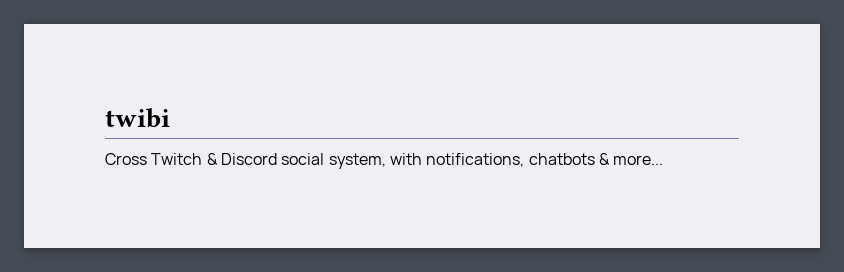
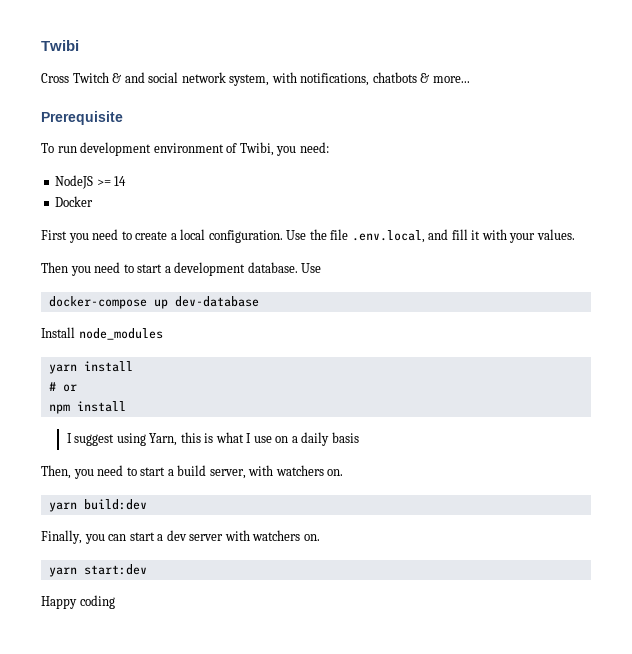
[105,108,170,128] twibi -> [41,40,79,51] Twibi
[220,153,325,165] Discord social -> [124,72,226,83] and social network
(664, 160) none -> [41,111,123,125] [41,142,329,156] [55,175,127,189] [55,196,94,207] [41,229,575,243] [41,262,322,276] [48,296,259,309] [41,327,163,340] [48,361,133,374] [48,382,77,392] [48,401,126,414] [66,432,359,446] [41,465,344,479] [48,499,147,512] [41,530,320,544] [48,564,147,577] [41,595,115,609] // Prerequisite // To run development environment of Twibi, you need: // NodeJS >= 14 // Docker // First you need to create a local configuration. Use the file .env.local, and fill it with your values. // Then you need to start a development database. Use // docker-compose up dev-database // Install node_modules // yarn install // # or // npm install // I suggest using Yarn, this is what I use on a daily basis // Then, you need to start a build server, with watchers on. // yarn build:dev // Finally, you can start a dev server with watchers on. // yarn start:dev // Happy coding

